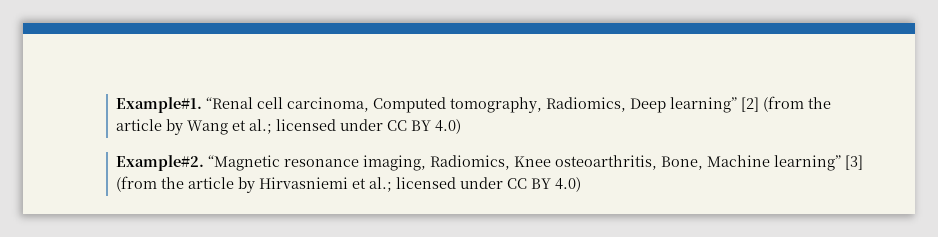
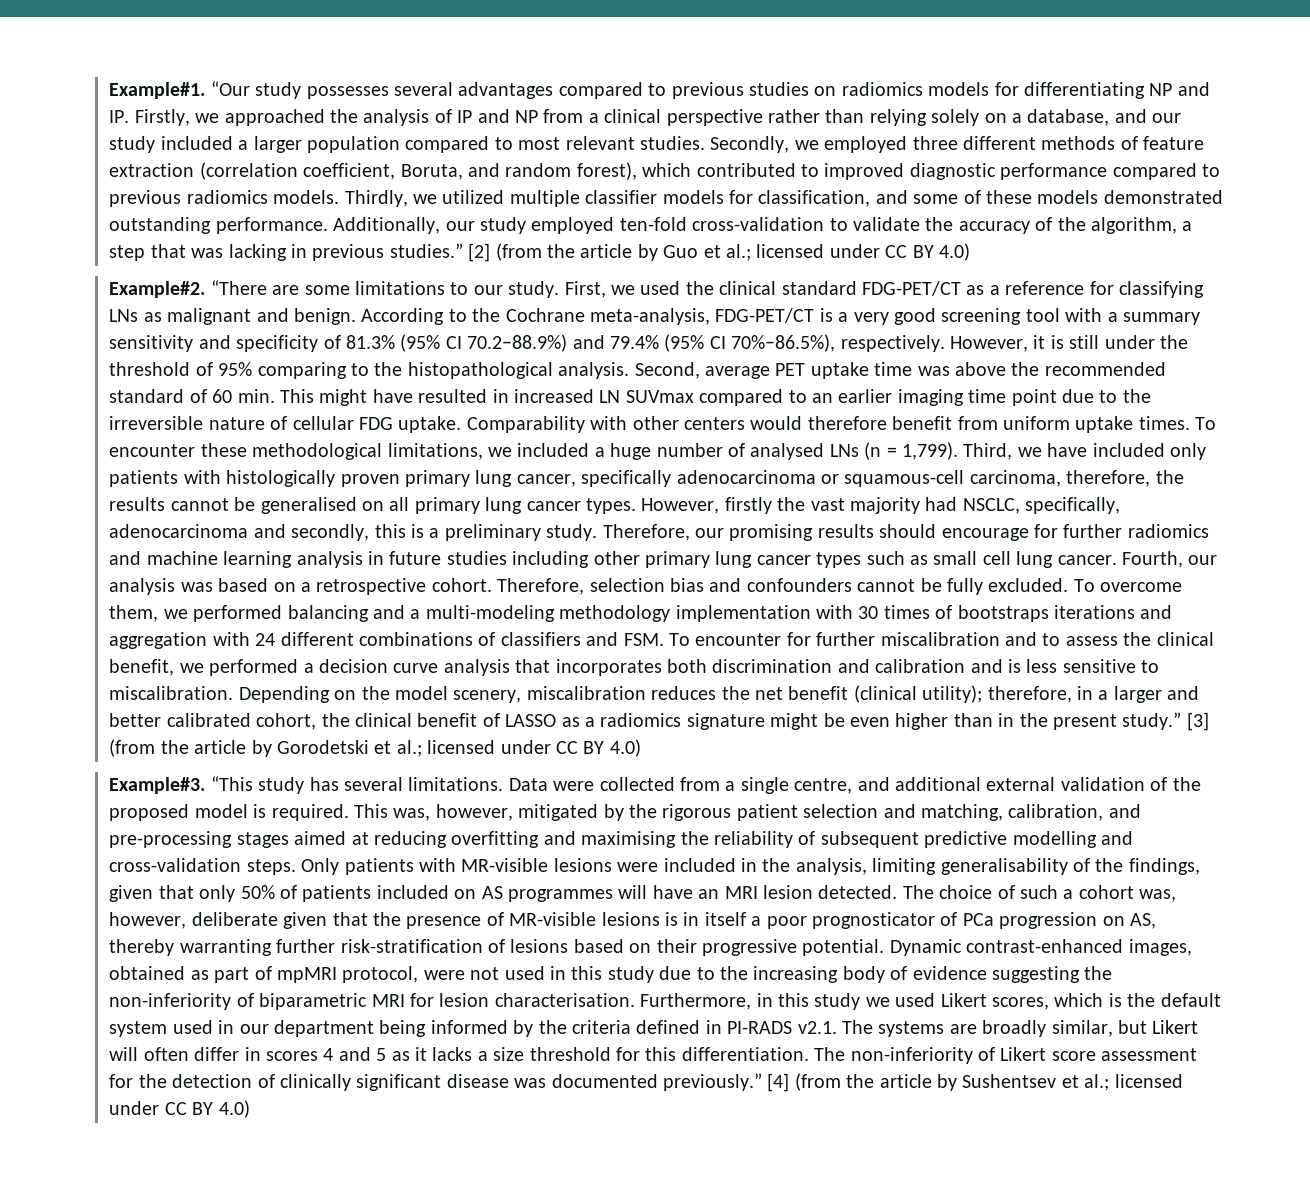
[205,97,737,113] “Renal cell carcinoma, Computed tomography, Radiomics, Deep learning” -> [210,81,1210,99] [109,109,1182,126] [109,136,1205,153] [109,162,1220,180] [109,190,1223,207] [109,217,1193,234] [109,243,463,261] “Our study possesses several advantages compared to previous studies on radiomics models for differentiating NP and IP. Firstly, we approached the analysis of IP and NP from a clinical perspective rather than relying solely on a database, and our study included a larger population compared to most relevant studies. Secondly, we employed three different methods of feature extraction (correlation coefficient, Boruta, and random forest), which contributed to improved diagnostic performance compared to previous radiomics models. Thirdly, we utilized multiple classifier models for classification, and some of these models demonstrated outstanding performance. Additionally, our study employed ten-fold cross-validation to validate the accuracy of the algorithm, a step that was lacking in previous studies.”
[186,120,228,135] Wang -> [663,245,699,258] Guo
[207,155,841,171] “Magnetic resonance imaging, Radiomics, Knee osteoarthritis, Bone, Machine learning” -> [210,280,1204,298] [109,308,1200,325] [109,334,1188,352] [109,362,1166,379] [109,389,1151,406] [109,416,1217,433] [109,442,1206,460] [109,470,1184,487] [109,497,1121,514] [109,524,1209,541] [109,551,1218,568] [109,578,1183,595] [109,605,1173,622] [109,632,1214,649] [109,659,1160,676] [109,685,1200,703] [109,712,1182,730] “There are some limitations to our study. First, we used the clinical standard FDG-PET/CT as a reference for classifying LNs as malignant and benign. According to the Cochrane meta-analysis, FDG-PET/CT is a very good screening tool with a summary sensitivity and specificity of 81.3% (95% CI 70.2−88.9%) and 79.4% (95% CI 70%−86.5%), respectively. However, it is still under the threshold of 95% comparing to the histopathological analysis. Second, average PET uptake time was above the recommended standard of 60 min. This might have resulted in increased LN SUVmax compared to an earlier imaging time point due to the irreversible nature of cellular FDG uptake. Comparability with other centers would therefore benefit from uniform uptake times. To encounter these methodological limitations, we included a huge number of analysed LNs (n = 1,799). Third, we have included only patients with histologically proven primary lung cancer, specifically adenocarcinoma or squamous-cell carcinoma, therefore, the results cannot be generalised on all primary lung cancer types. However, firstly the vast majority had NSCLC, specifically, adenocarcinoma and secondly, this is a preliminary study. Therefore, our promising results should encourage for further radiomics and machine learning analysis in future studies including other primary lung cancer types such as small cell lung cancer. Fourth, our analysis was based on a retrospective cohort. Therefore, selection bias and confounders cannot be fully excluded. To overcome them, we performed balancing and a multi-modeling methodology implementation with 30 times of bootstraps iterations and aggregation with 24 different combinations of classifiers and FSM. To encounter for further miscalibration and to assess the clinical benefit, we performed a decision curve analysis that incorporates both discrimination and calibration and is less sensitive to miscalibration. Depending on the model scenery, miscalibration reduces the net benefit (clinical utility); therefore, in a larger and better calibrated cohort, the clinical benefit of LASSO as a radiomics signature might be even higher than in the present study.”
[258,177,581,192] Hirvasniemi et al.; licensed under CC BY 4.0) -> [276,739,641,757] [109,776,1201,794] [109,804,1141,821] [109,831,1133,848] [109,858,1200,875] [109,885,1177,902] [109,912,1156,929] [109,939,1192,956] [109,966,1113,983] [109,993,1221,1010] [109,1020,1199,1037] [109,1047,1198,1064] [109,1073,1183,1092] [109,1100,250,1118] Gorodetski et al.; licensed under CC BY 4.0) // Example#3. “This study has several limitations. Data were collected from a single centre, and additional external validation of the proposed model is required. This was, however, mitigated by the rigorous patient selection and matching, calibration, and pre-processing stages aimed at reducing overfitting and maximising the reliability of subsequent predictive modelling and cross-validation steps. Only patients with MR-visible lesions were included in the analysis, limiting generalisability of the findings, given that only 50% of patients included on AS programmes will have an MRI lesion detected. The choice of such a cohort was, however, deliberate given that the presence of MR-visible lesions is in itself a poor prognosticator of PCa progression on AS, thereby warranting further risk-stratification of lesions based on their progressive potential. Dynamic contrast-enhanced images, obtained as part of mpMRI protocol, were not used in this study due to the increasing body of evidence suggesting the non-inferiority of biparametric MRI for lesion characterisation. Furthermore, in this study we used Likert scores, which is the default system used in our department being informed by the criteria defined in PI-RADS v2.1. The systems are broadly similar, but Likert will often differ in scores 4 and 5 as it lacks a size threshold for this differentiation. The non-inferiority of Likert score assessment for the detection of clinically significant disease was documented previously.” [4] (from the article by Sushentsev et al.; licensed under CC BY 4.0)

